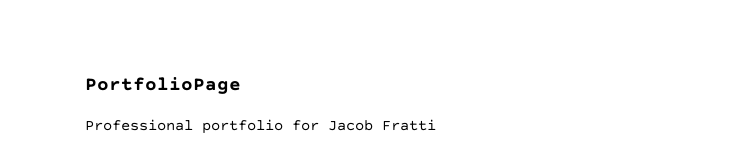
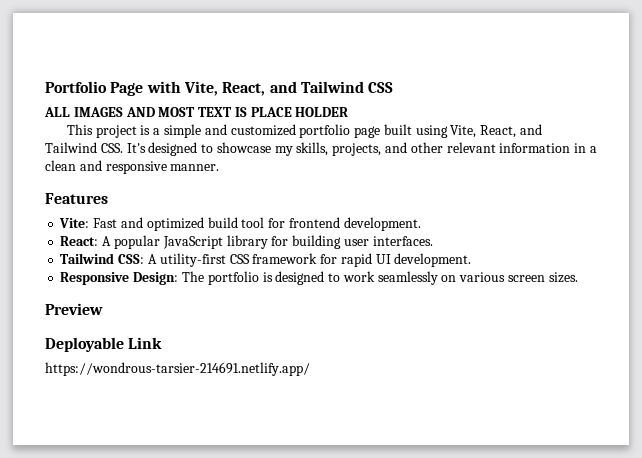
[85,77,241,94] [85,119,436,134] PortfolioPage // Professional portfolio for Jacob Fratti -> [45,81,394,96] [44,107,349,117] [66,124,543,138] [45,142,597,156] [45,160,220,174] [45,193,108,204] [59,217,421,231] [60,235,433,249] [60,253,472,267] [60,271,578,285] [45,303,103,315] [45,337,163,352] [45,362,310,376] Portfolio Page with Vite, React, and Tailwind CSS // ALL IMAGES AND MOST TEXT IS PLACE HOLDER // This project is a simple and customized portfolio page built using Vite, React, and Tailwind CSS. It's designed to showcase my skills, projects, and other relevant information in a clean and responsive manner. // Features // Vite: Fast and optimized build tool for frontend development. // React: A popular JavaScript library for building user interfaces. // Tailwind CSS: A utility-first CSS framework for rapid UI development. // Responsive Design: The portfolio is designed to work seamlessly on various screen sizes. // Preview // Deployable Link // https://wondrous-tarsier-214691.netlify.app/

